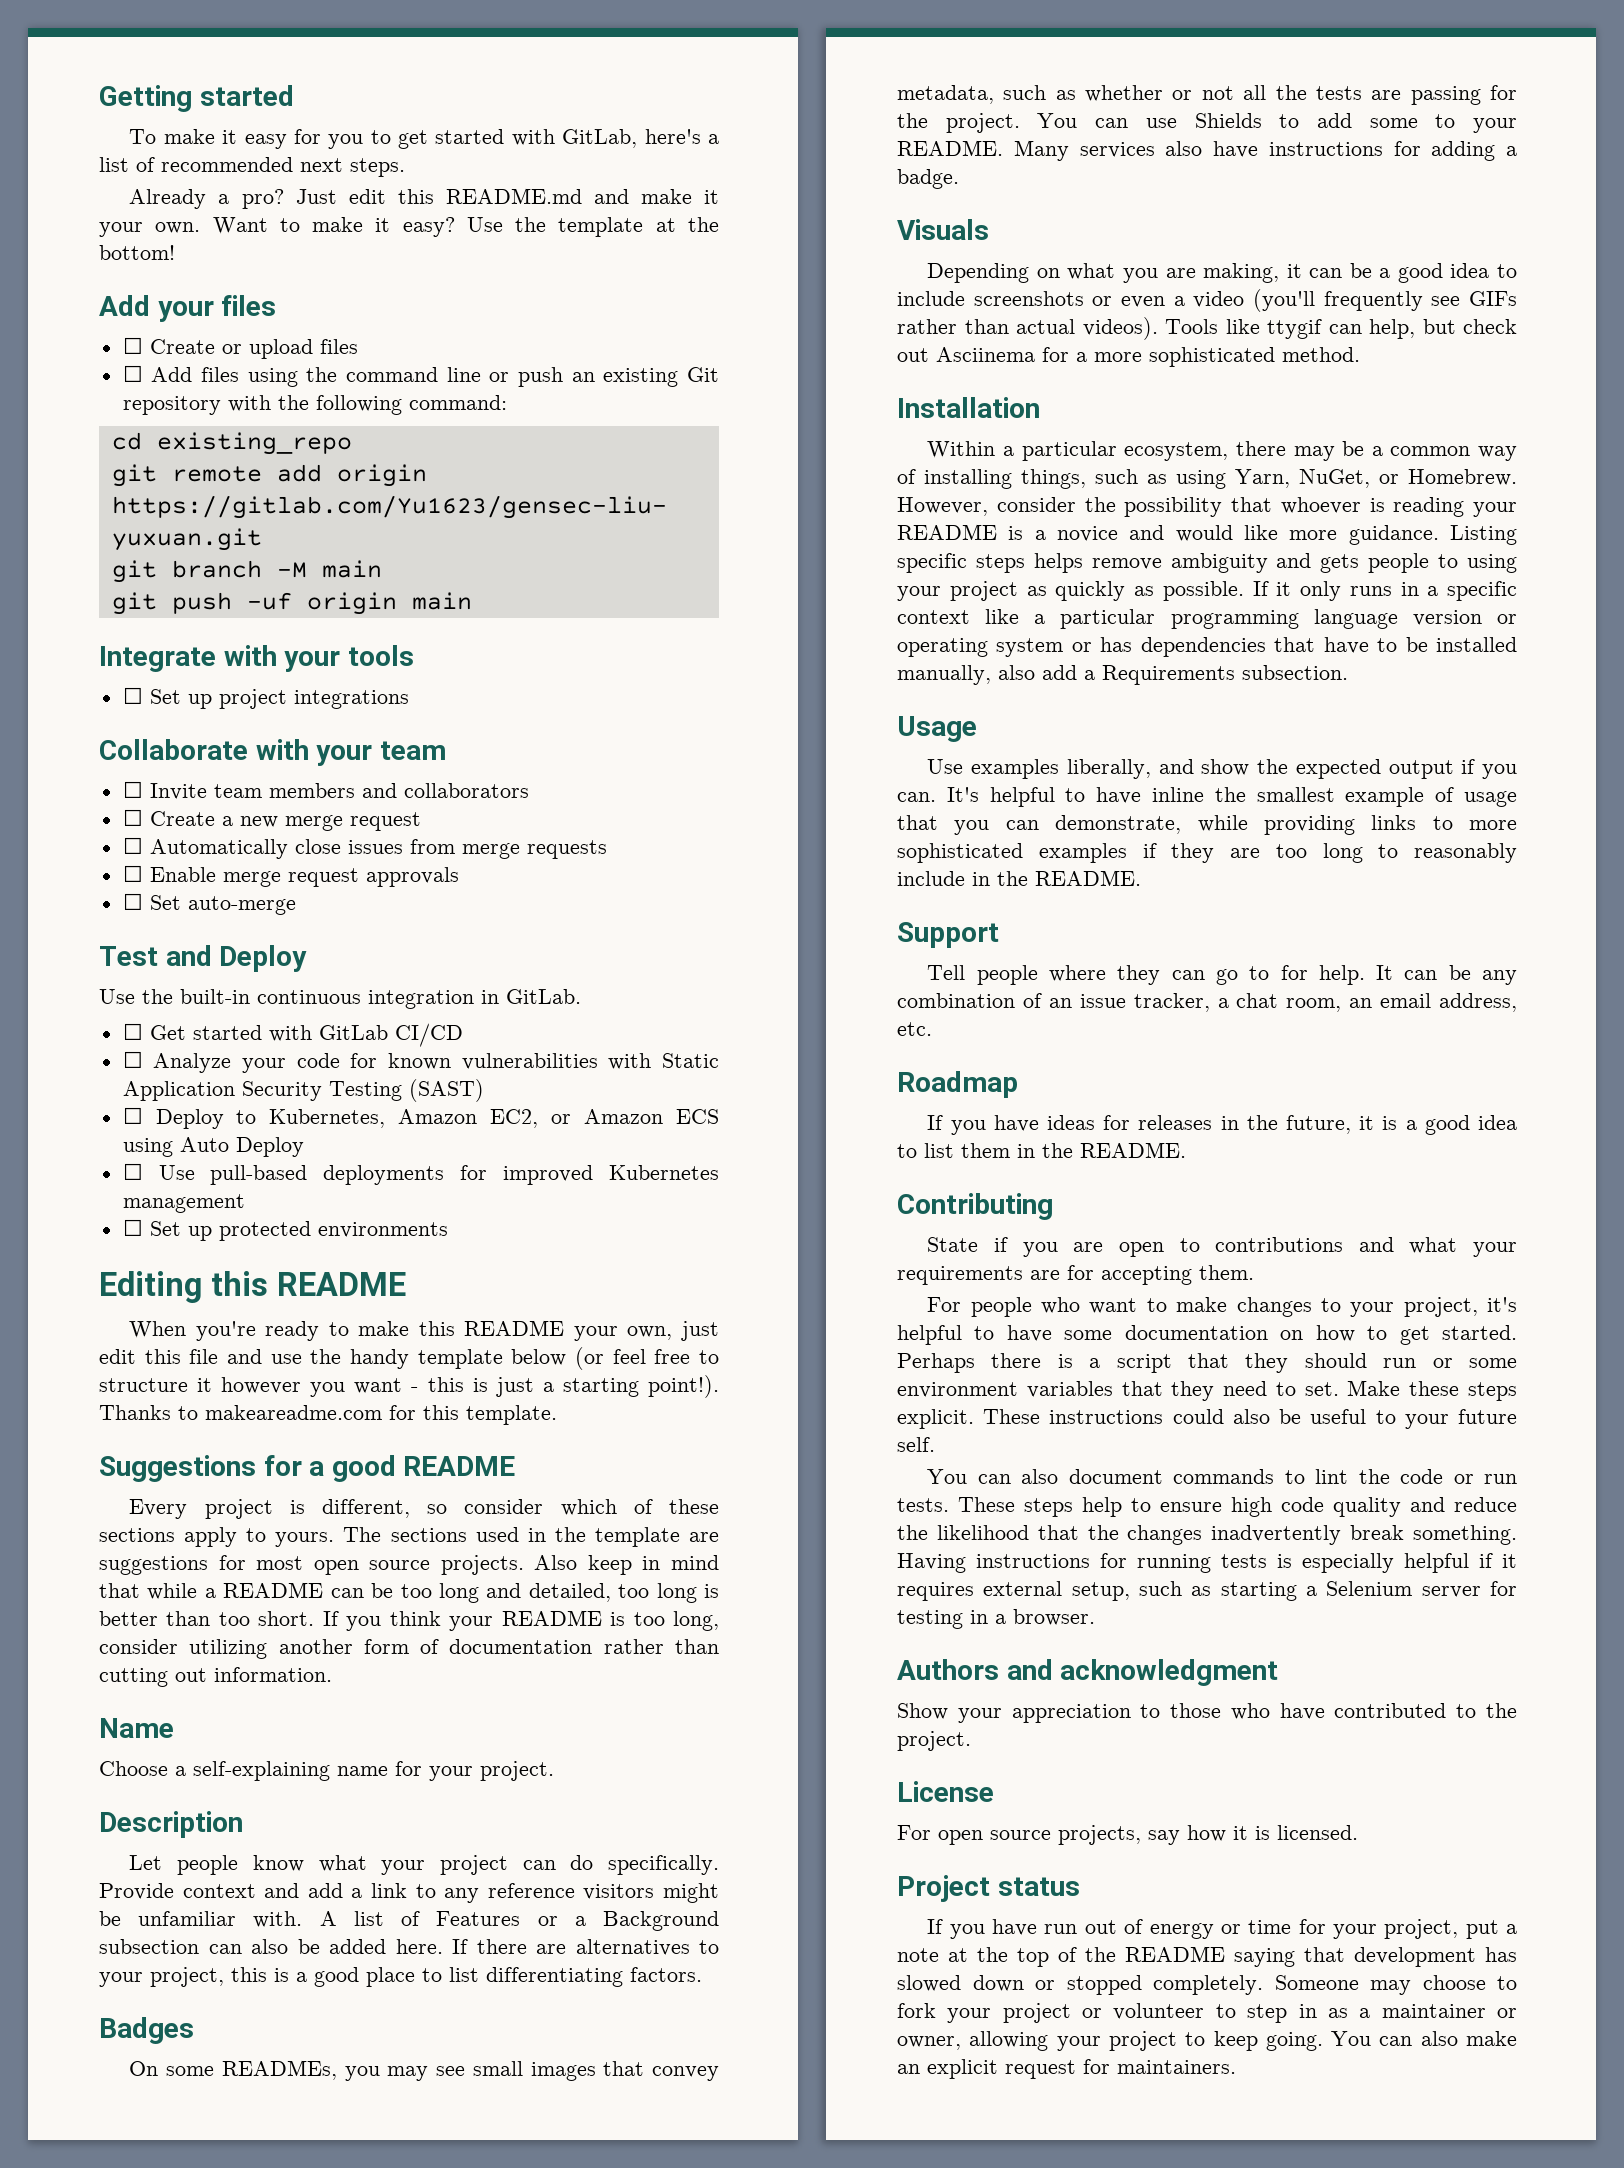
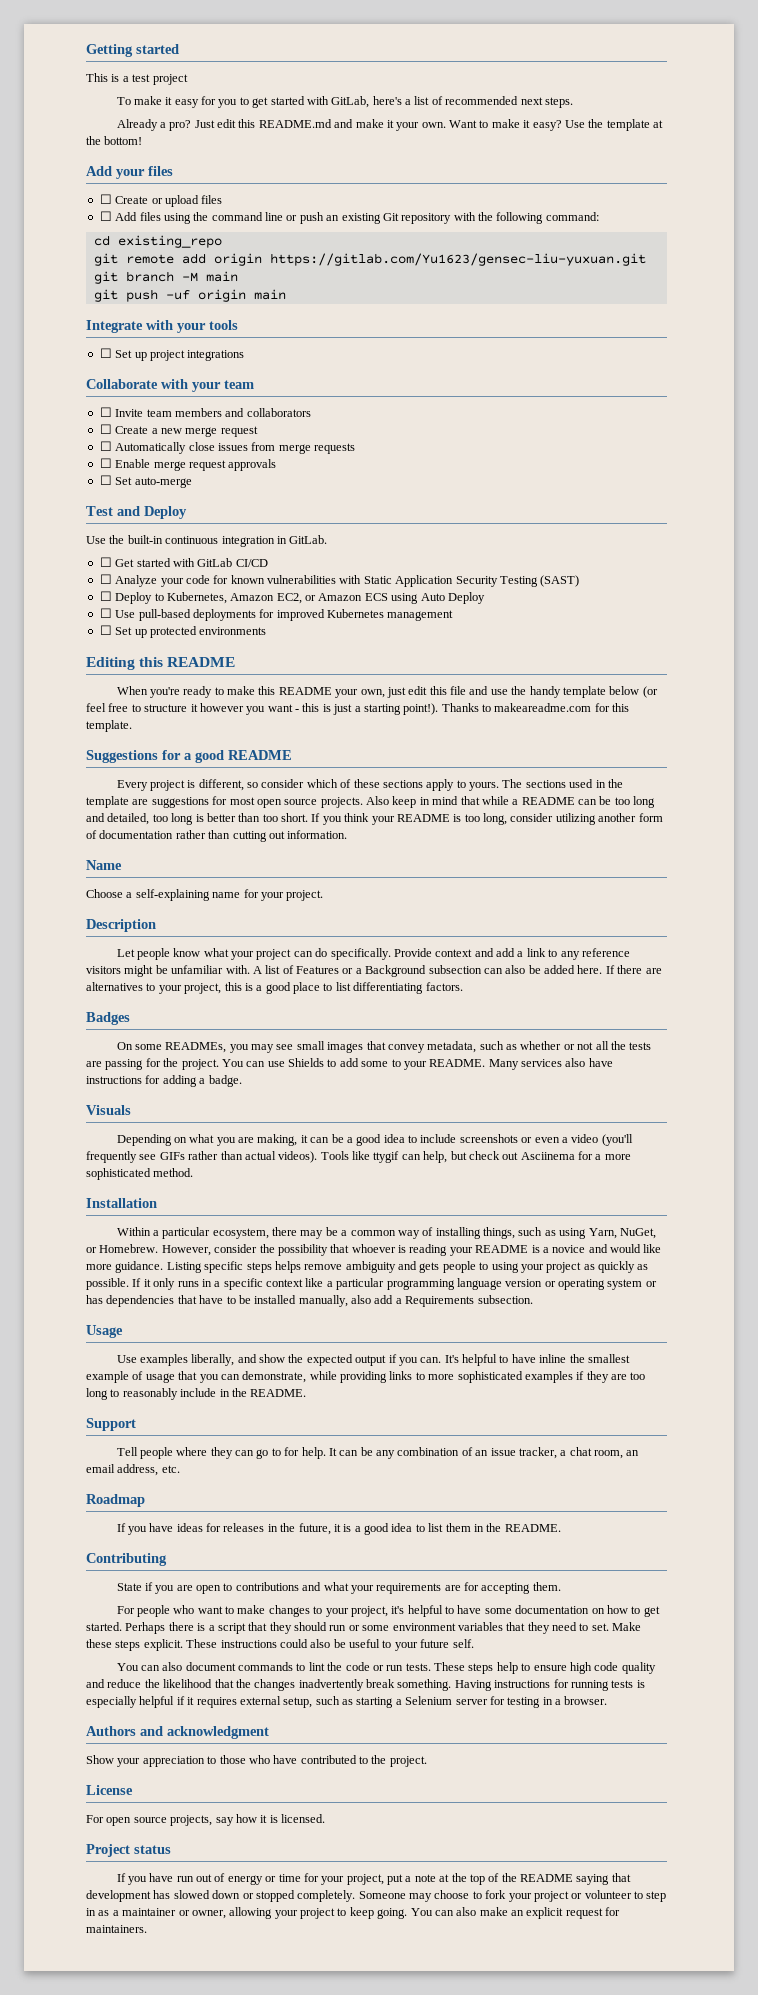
(294, 95) none -> [86,73,188,85] // This is a test project

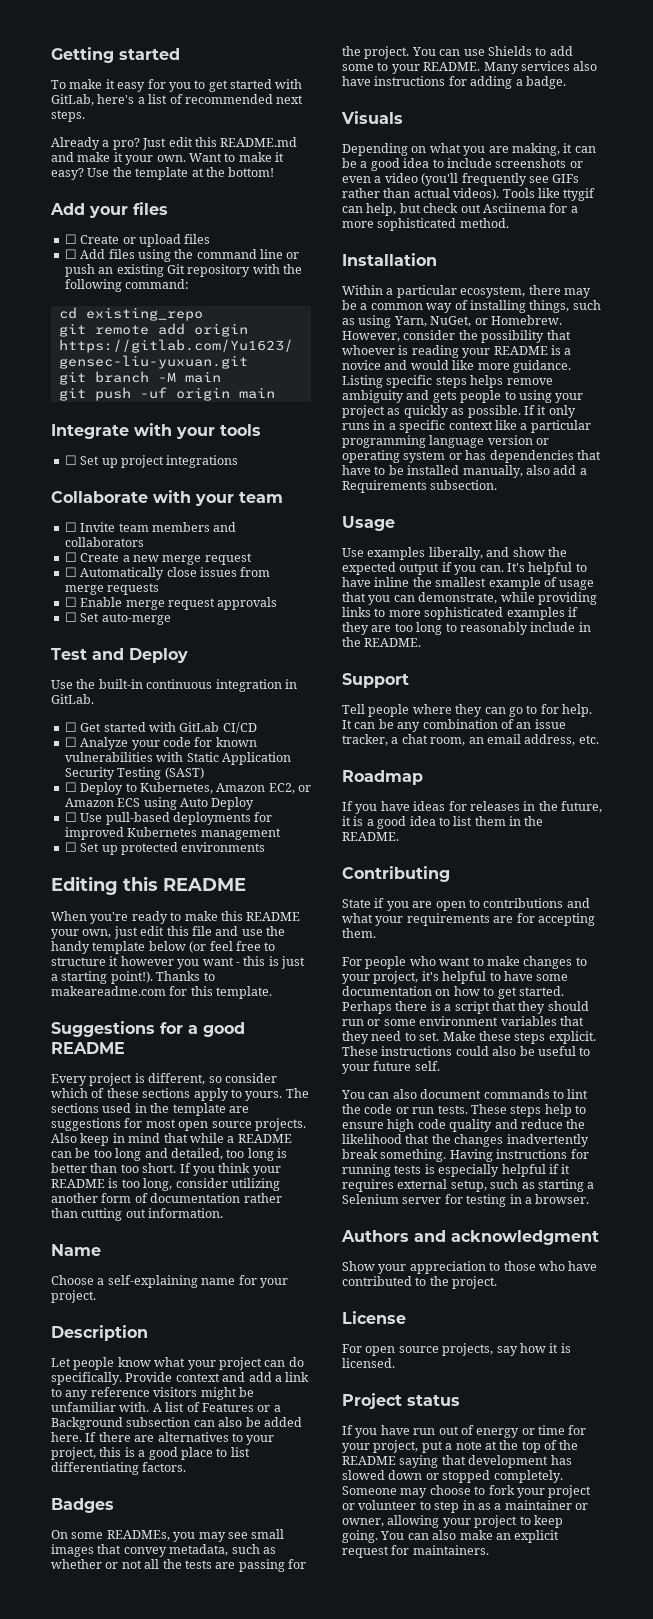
[86,73,188,85] // This is a test project -> (180, 54) none

